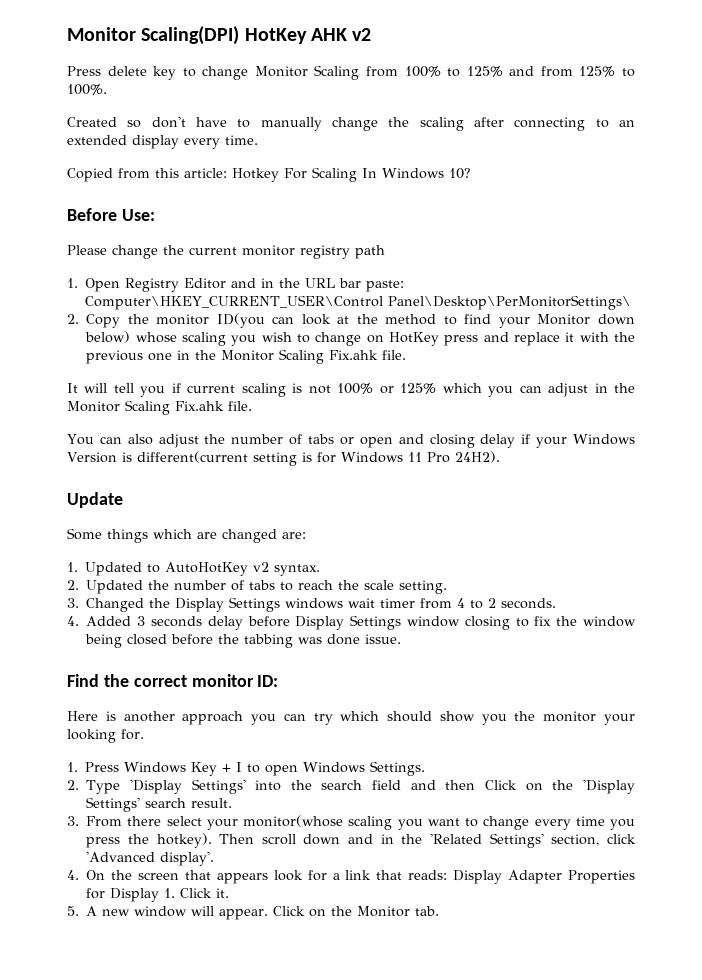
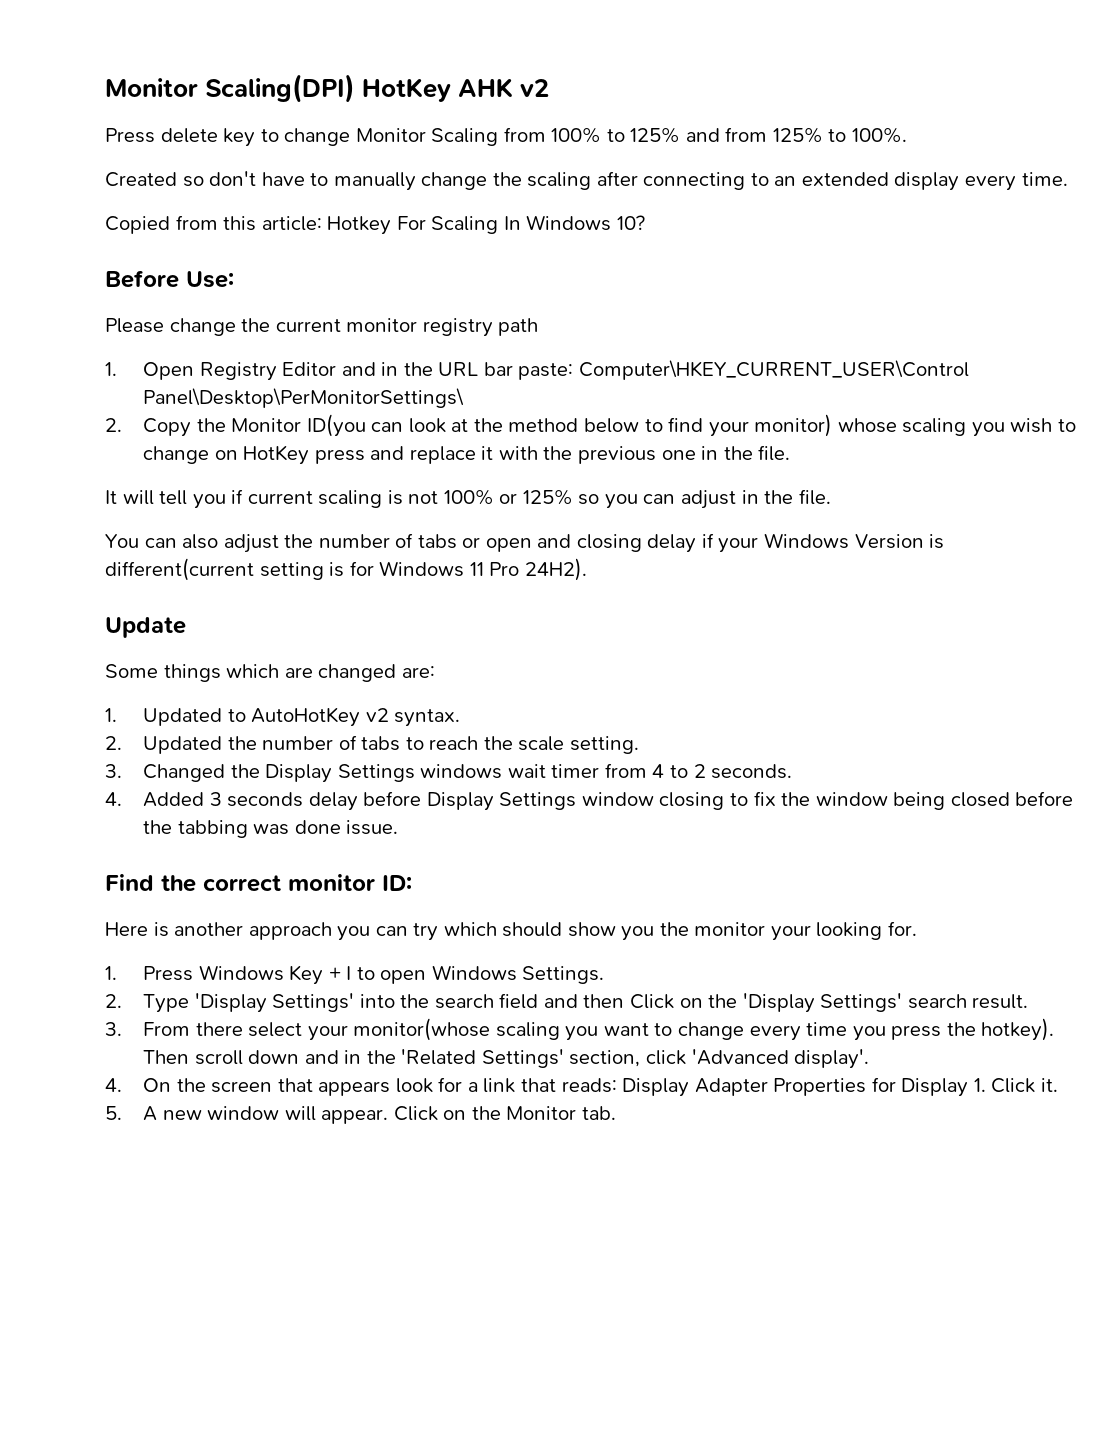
[156,314,210,325] monitor -> [231,418,302,432] Monitor
(437, 319) none -> [584,418,640,433] below
[537,314,635,325] [85,331,131,343] Monitor down below) -> [754,414,833,437] monitor)
[221,349,379,364] Monitor Scaling Fix.ahk -> (753, 453) none
[442,383,482,393] which -> [578,494,600,505] so
[67,400,224,415] Monitor Scaling Fix.ahk -> (794, 497) none

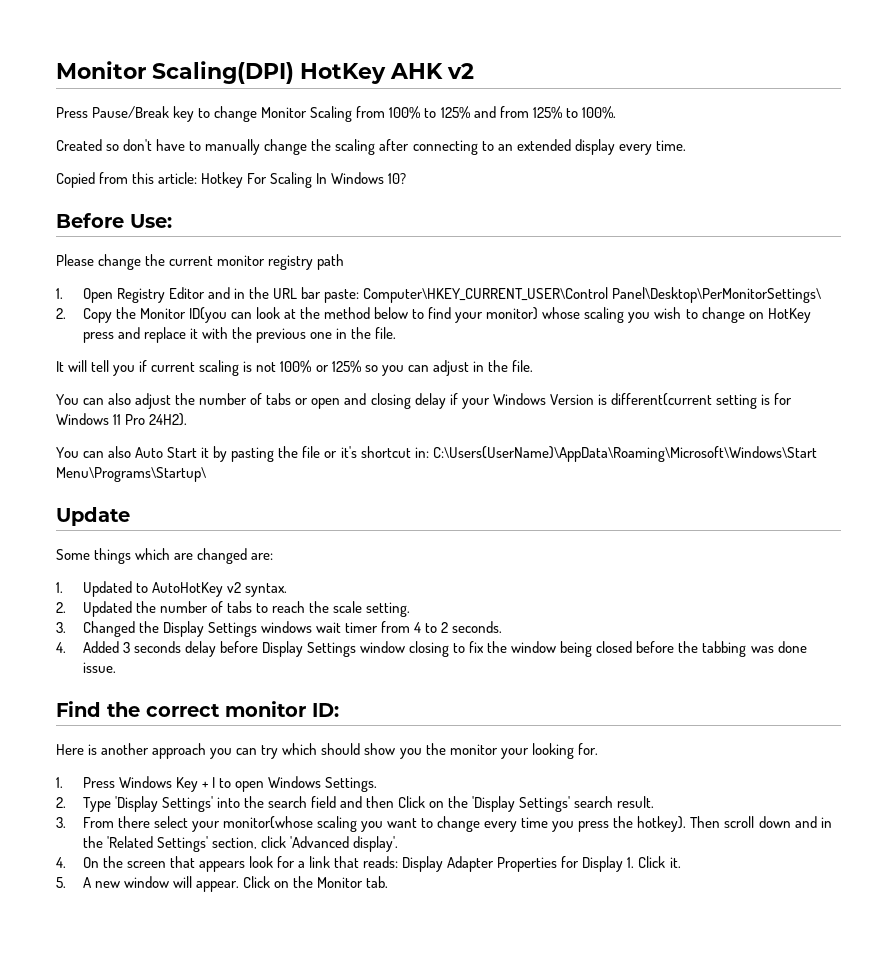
[160,128,218,143] delete -> [92,106,170,118] Pause/Break
(587, 569) none -> [56,446,817,462] [56,467,206,482] // You can also Auto Start it by pasting the file or it's shortcut in: C:\Users(UserName)\AppData\Roaming\Microsoft\Windows\Start Menu\Programs\Startup\

